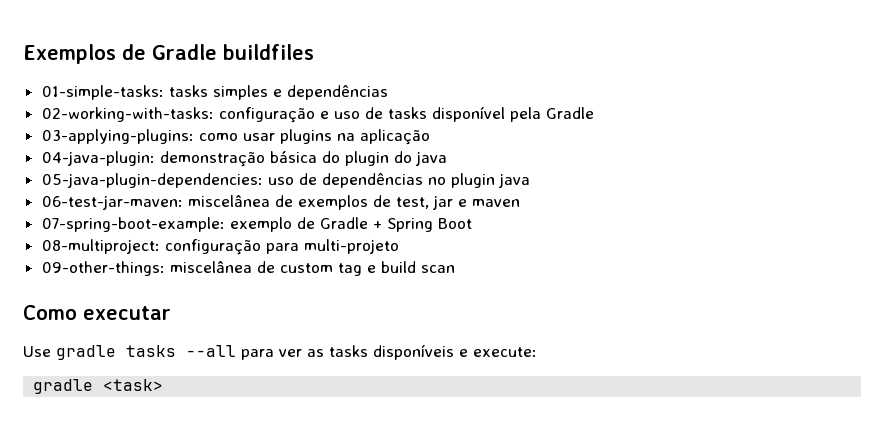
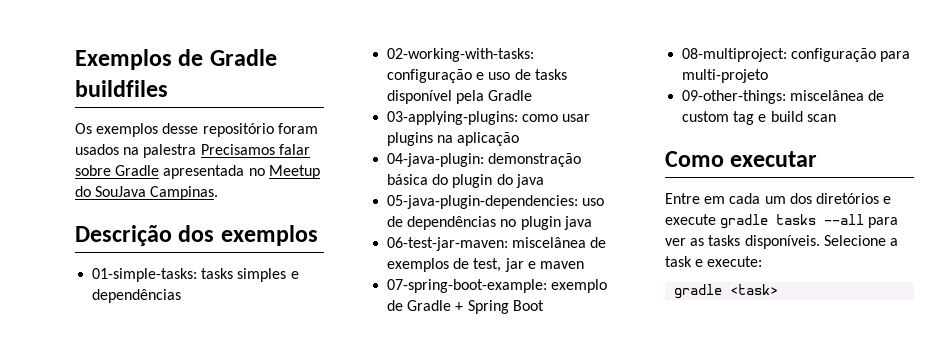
(314, 52) none -> [75,123,318,137] [75,144,310,158] [75,165,320,179] [75,186,219,200] [75,225,318,246] // Os exemplos desse repositório foram usados na palestra Precisamos falar sobre Gradle apresentada no Meetup do SouJava Campinas. // Descrição dos exemplos
[23,346,51,357] Use -> [665,193,892,204] [665,214,716,225] Entre em cada um dos diretórios e execute
[373,344,454,360] disponíveis -> [744,235,898,249] [665,256,692,267] disponíveis. Selecione a task

